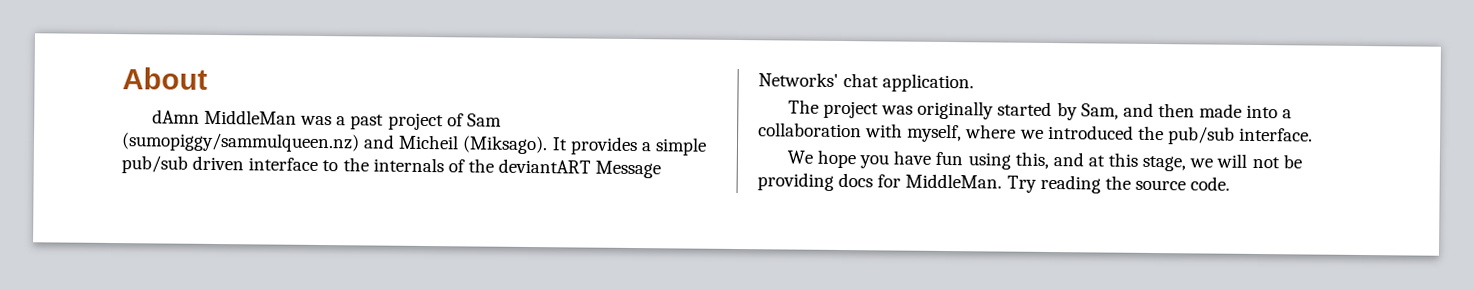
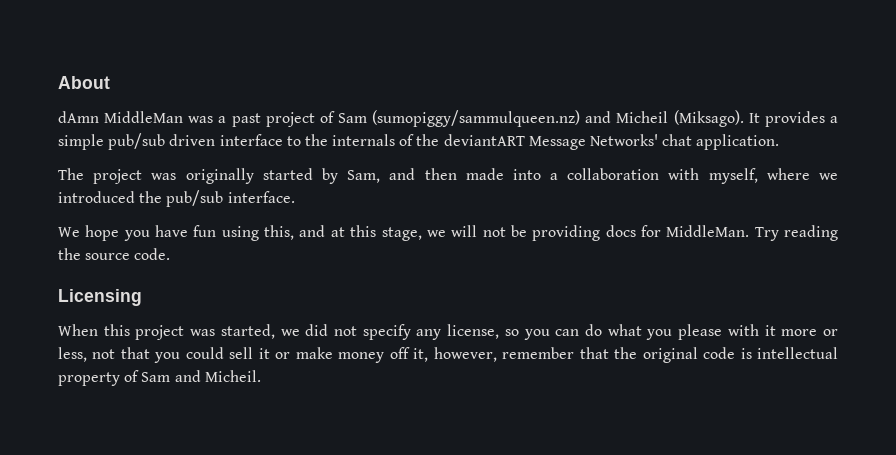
(1231, 183) none -> [58,289,142,306] [58,324,838,340] [58,347,839,363] [58,370,261,386] // Licensing // When this project was started, we did not specify any license, so you can do what you please with it more or less, not that you could sell it or make money off it, however, remember that the original code is intellectual property of Sam and Micheil.

